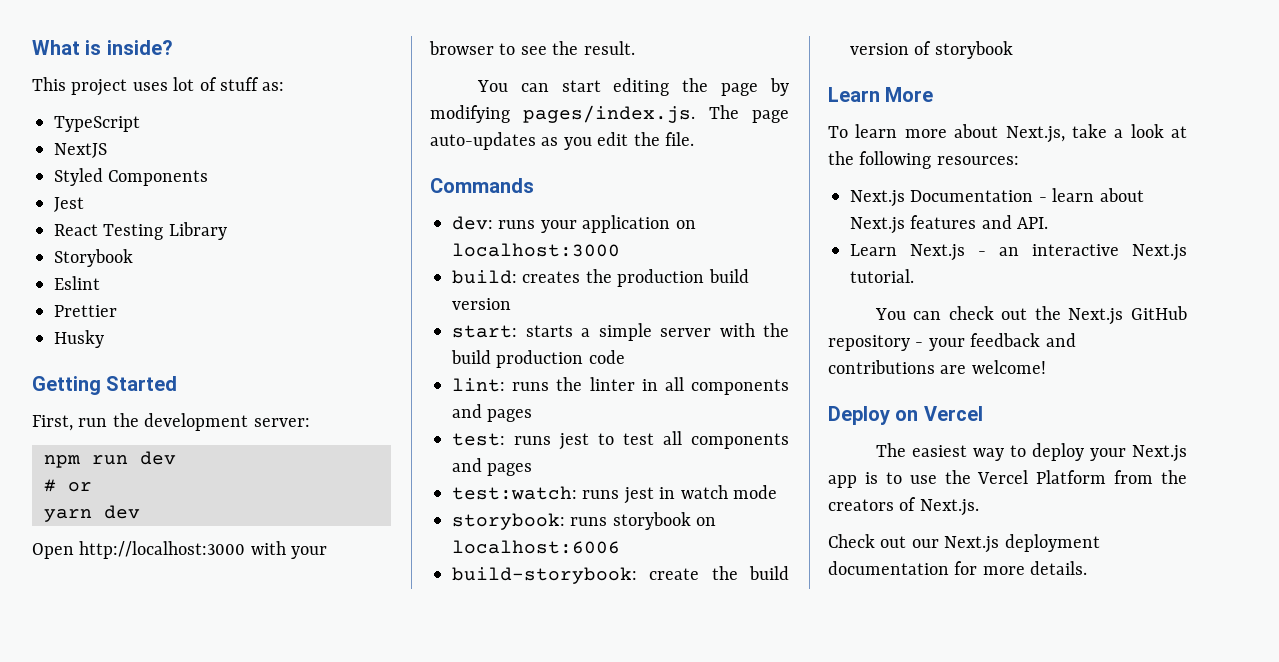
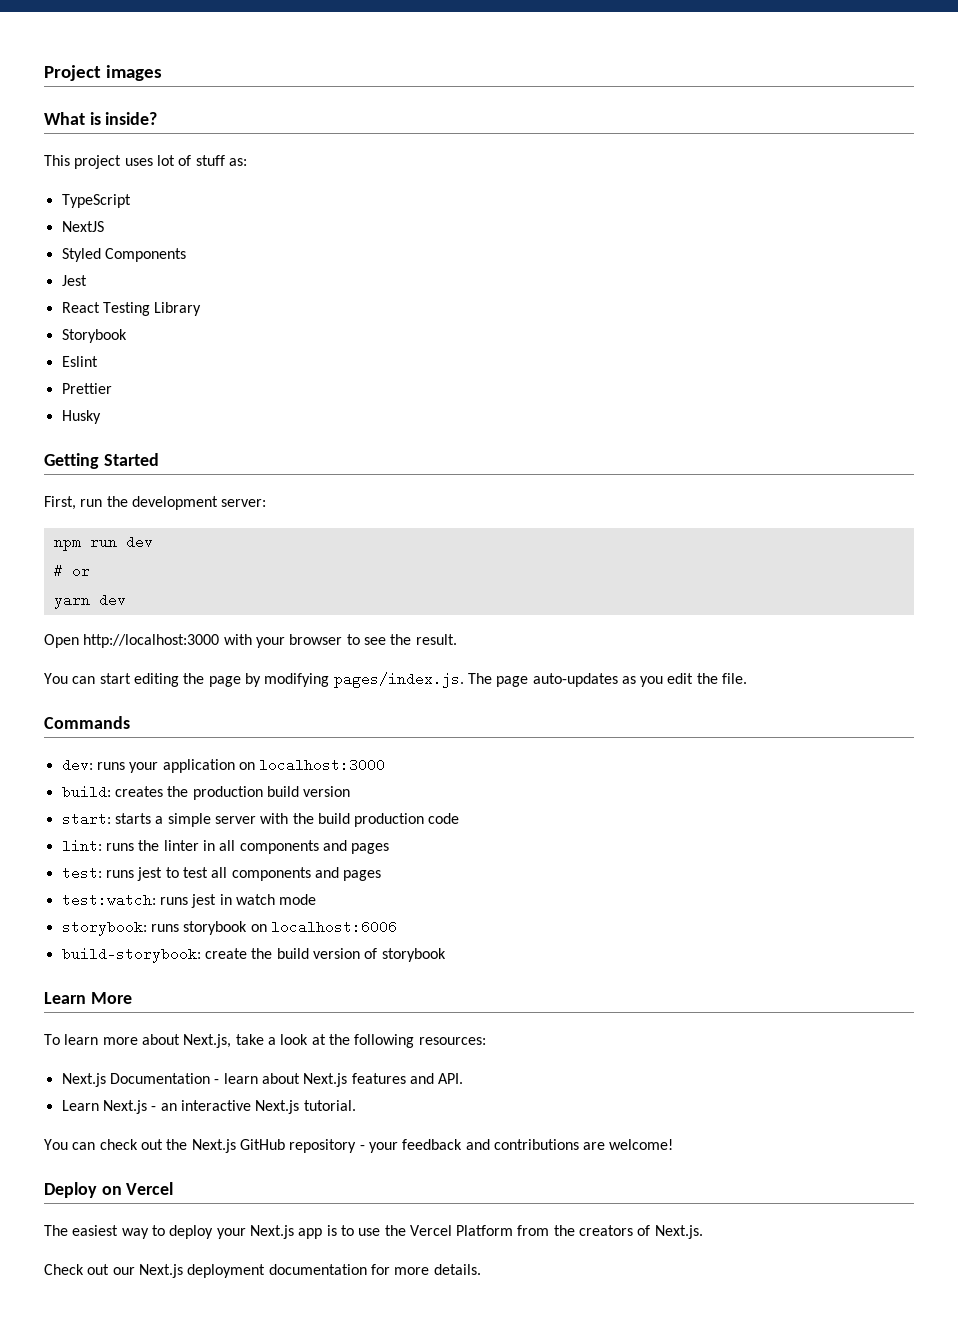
(32, 47) none -> [44,65,162,81] Project images //

